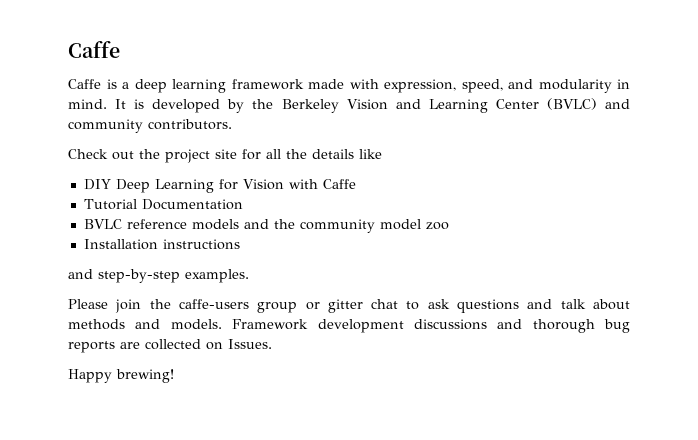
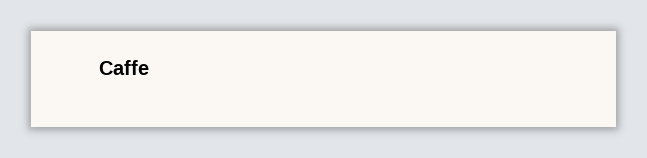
[68,41,120,58] [68,79,630,93] [68,98,630,113] [68,119,232,133] [68,149,382,163] [83,179,356,193] [83,199,243,210] [83,219,449,233] [83,239,240,250] [68,269,249,283] [68,299,631,313] [68,319,630,333] [68,339,272,353] [68,369,174,383] Caffe // Caffe is a deep learning framework made with expression, speed, and modularity in mind. It is developed by the Berkeley Vision and Learning Center (BVLC) and community contributors. // Check out the project site for all the details like // DIY Deep Learning for Vision with Caffe // Tutorial Documentation // BVLC reference models and the community model zoo // Installation instructions // and step-by-step examples. // Please join the caffe-users group or gitter chat to ask questions and talk about methods and models. Framework development discussions and thorough bug reports are collected on Issues. // Happy brewing! -> [99,60,149,75] Caffe

